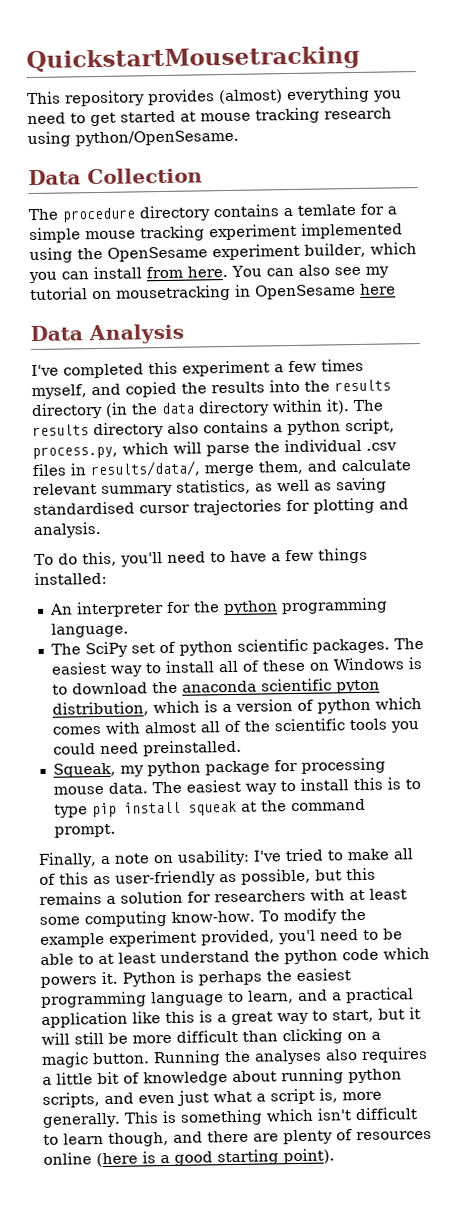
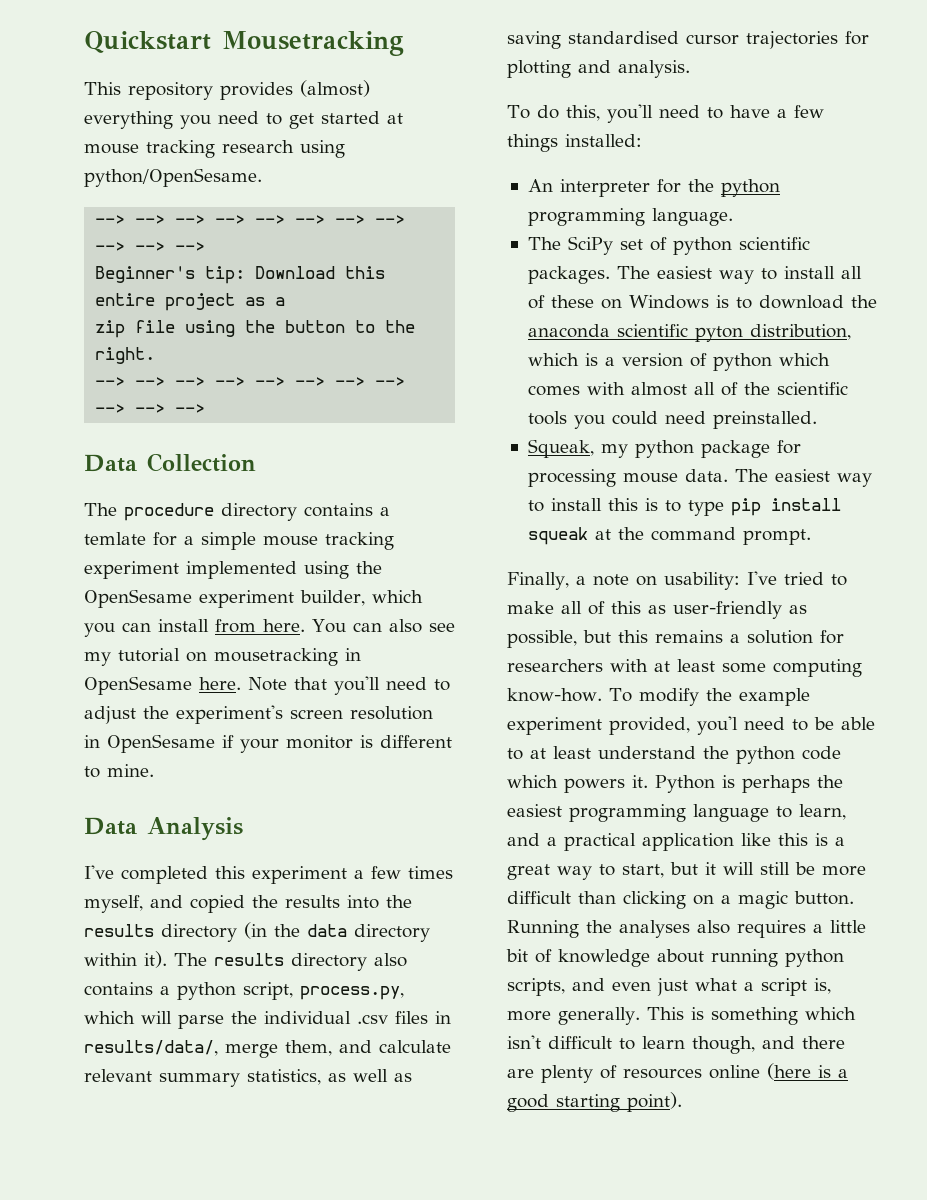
[26,45,360,74] QuickstartMousetracking -> [84,31,404,56] Quickstart Mousetracking
(239, 138) none -> [95,215,406,225] [95,242,206,252] [95,266,386,284] [95,293,286,311] [95,320,416,338] [95,347,156,364] [95,377,406,387] [95,404,206,414] // --> --> --> --> --> --> --> --> --> --> --> // Beginner's tip: Download this entire project as a // zip file using the button to the right. // --> --> --> --> --> --> --> --> --> --> -->
[360,283,396,295] here -> [199,676,450,695] [84,705,433,724] [84,734,452,753] [84,764,154,778] here. Note that you'll need to adjust the experiment's screen resolution in OpenSesame if your monitor is different to mine.

